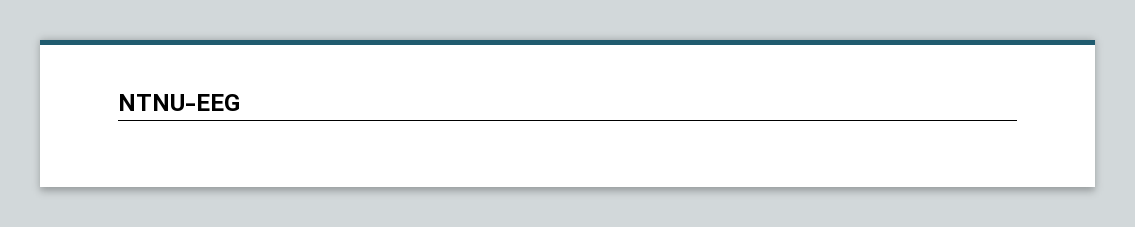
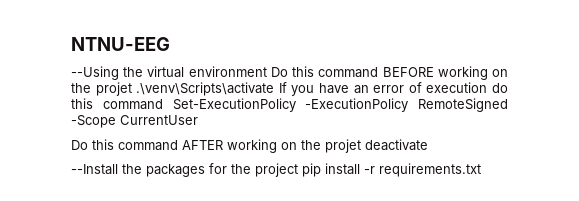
(240, 102) none -> [71,66,509,80] [71,82,509,96] [71,98,508,112] [71,115,198,128] [71,139,428,153] [71,163,481,177] // --Using the virtual environment Do this command BEFORE working on the projet .\venv\Scripts\activate If you have an error of execution do this command Set-ExecutionPolicy -ExecutionPolicy RemoteSigned -Scope CurrentUser // Do this command AFTER working on the projet deactivate // --Install the packages for the project pip install -r requirements.txt

